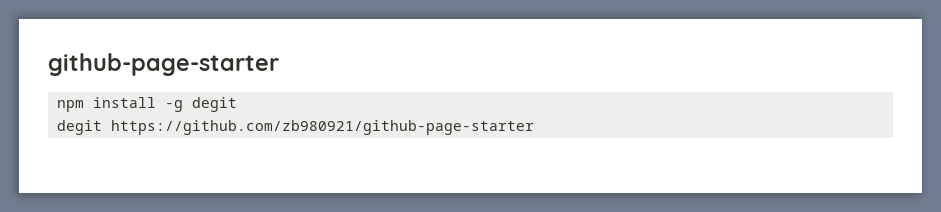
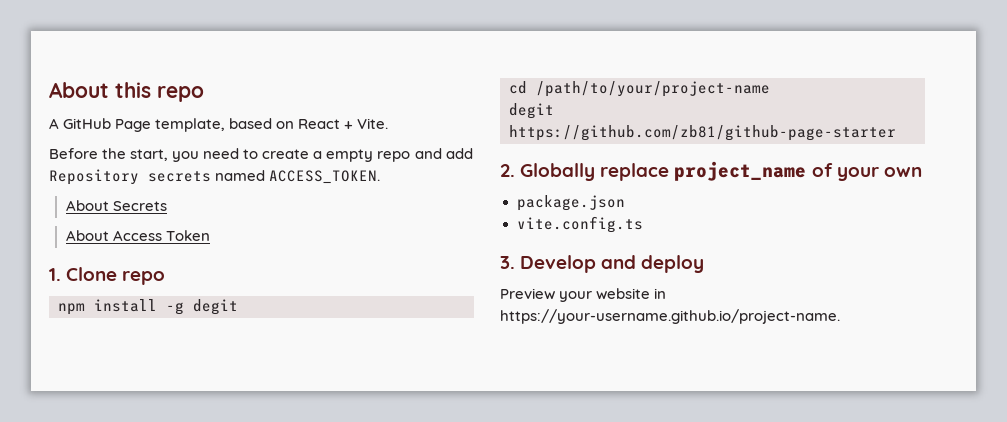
[48,53,279,76] github-page-starter -> [49,82,204,102] [49,118,389,132] [49,148,473,162] [49,169,381,185] [65,200,167,211] [65,230,210,241] [49,267,166,285] About this repo // A GitHub Page template, based on React + Vite. // Before the start, you need to create a empty repo and add Repository secrets named ACCESS_TOKEN. // About Secrets // About Access Token // 1. Clone repo
[56,120,534,135] // degit https://github.com/zb980921/github-page-starter -> [509,81,770,97] [509,103,554,119] [509,125,896,141] [500,161,922,181] [516,195,625,211] [516,216,643,233] [500,255,705,273] [500,288,667,302] [500,309,840,324] // cd /path/to/your/project-name // degit https://github.com/zb81/github-page-starter // 2. Globally replace project_name of your own // package.json // vite.config.ts // 3. Develop and deploy // Preview your website in https://your-username.github.io/project-name.

